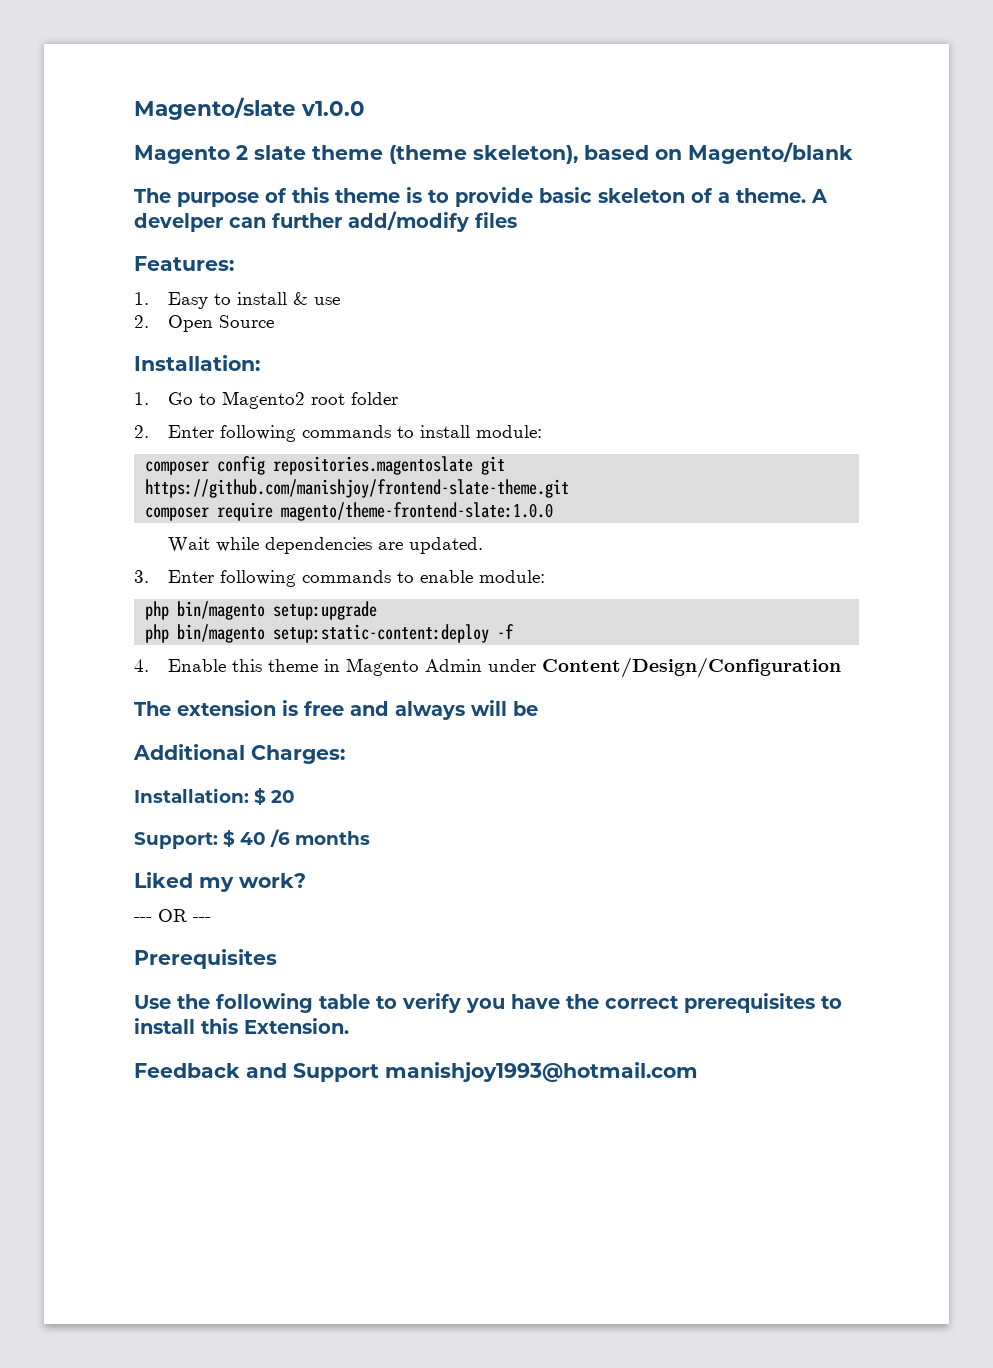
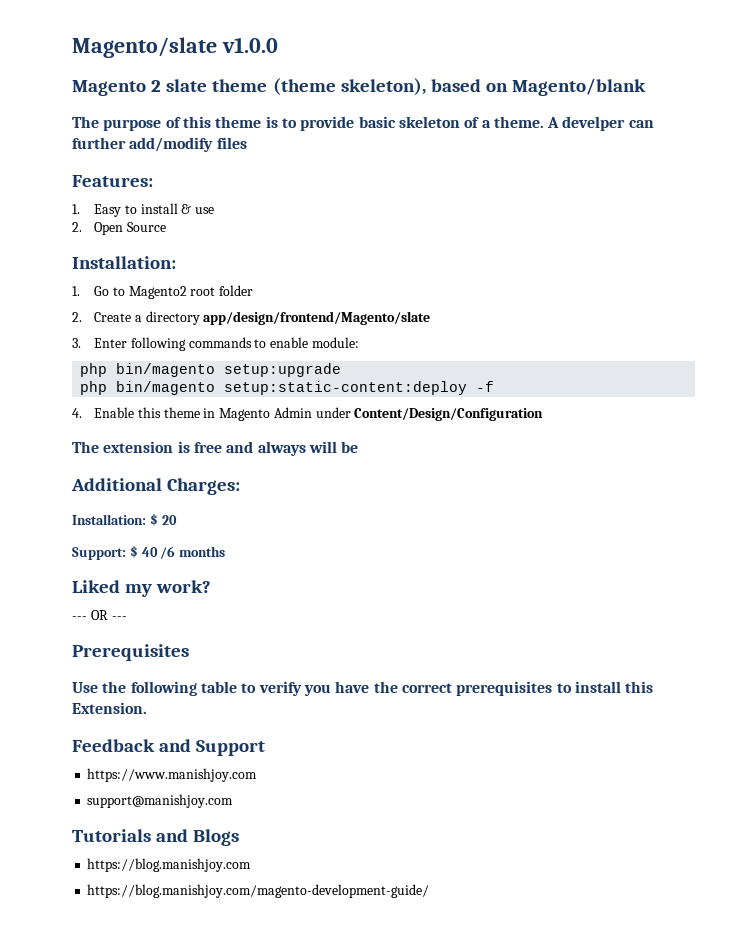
[167,425,542,442] [145,456,506,475] [145,479,570,498] [145,502,554,521] [167,537,483,554] Enter following commands to install module: // composer config repositories.magentoslate git https://github.com/manishjoy/frontend-slate-theme.git // composer require magento/theme-frontend-slate:1.0.0 // Wait while dependencies are updated. -> [93,311,431,325] Create a directory app/design/frontend/Magento/slate
[385,1062,698,1082] manishjoy1993@hotmail.com -> [87,768,258,782] [87,794,234,808] [72,829,240,846] [87,858,252,872] [87,884,430,898] // https://www.manishjoy.com // support@manishjoy.com // Tutorials and Blogs // https://blog.manishjoy.com // https://blog.manishjoy.com/magento-development-guide/

